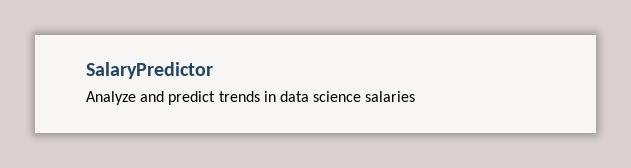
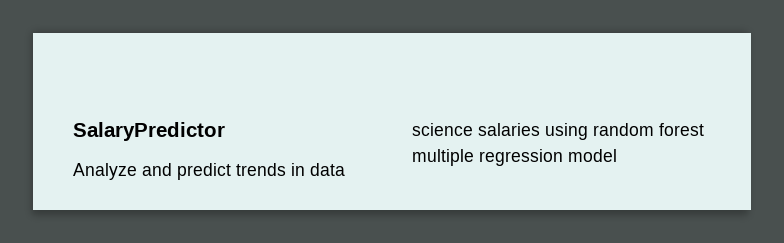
(416, 96) none -> [545,123,704,140] [412,149,617,166] using random forest multiple regression model

